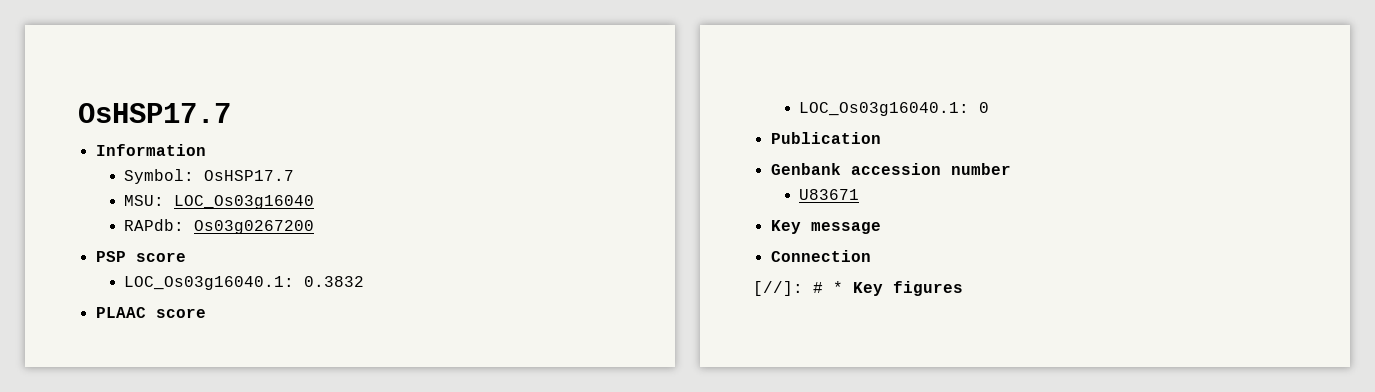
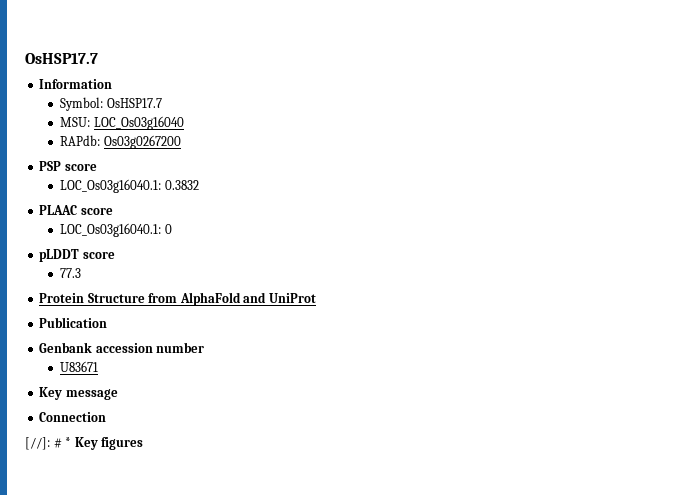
(990, 107) none -> [39,249,115,262] [60,268,82,278] [39,292,316,306] // pLDDT score // 77.3 // Protein Structure from AlphaFold and UniProt

